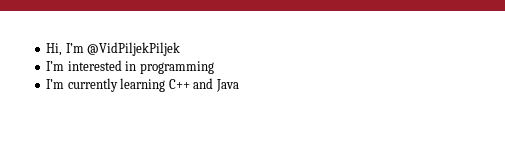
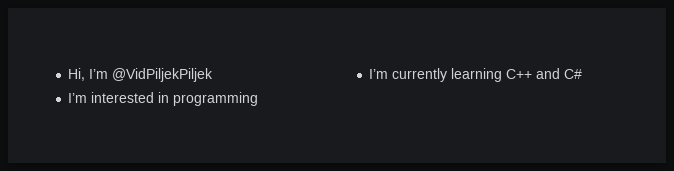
[215,79,239,92] Java -> [564,69,583,79] C#

